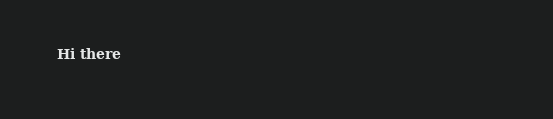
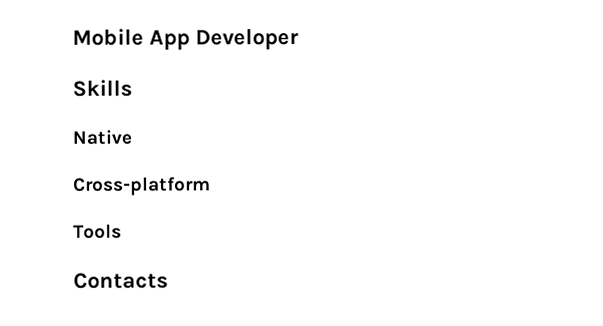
[57,48,121,59] Hi there -> [72,28,299,51] [72,79,133,97] [72,129,132,145] [73,176,211,196] [73,223,122,239] [73,272,169,289] Mobile App Developer // Skills // Native // Cross-platform // Tools // Contacts

